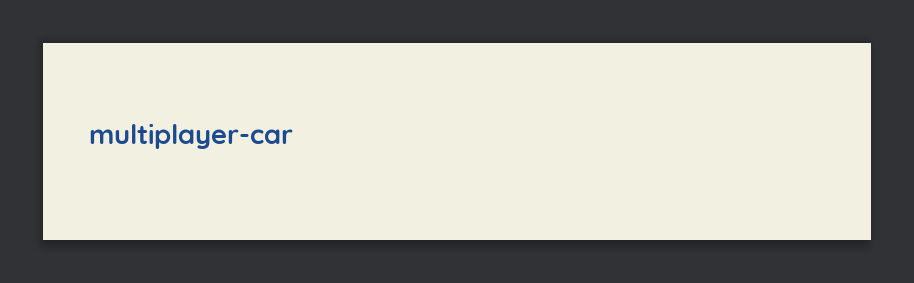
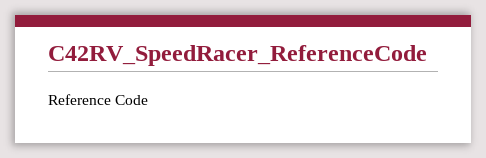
[89,123,293,149] multiplayer-car -> [48,45,427,66] [48,94,149,105] C42RV_SpeedRacer_ReferenceCode // Reference Code

